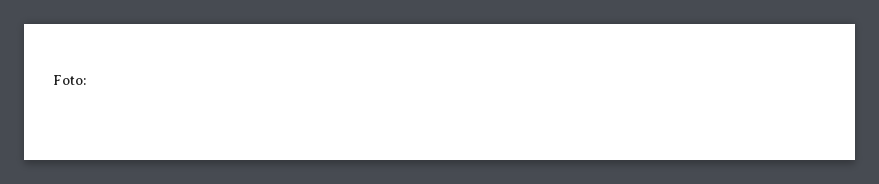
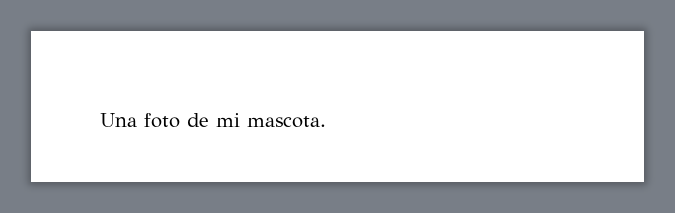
[53,75,86,85] Foto: -> [100,113,326,128] Una foto de mi mascota.

